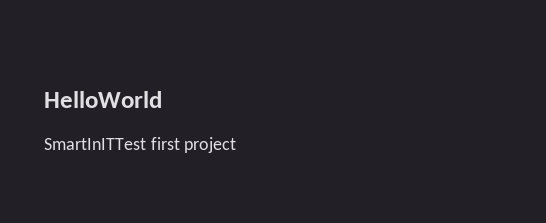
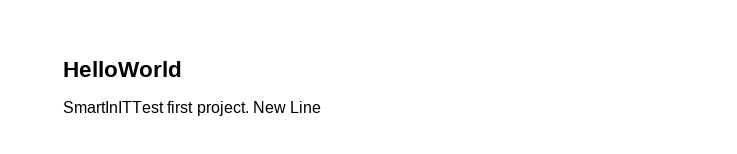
[184,137,237,153] project -> [196,101,322,116] project. New Line

